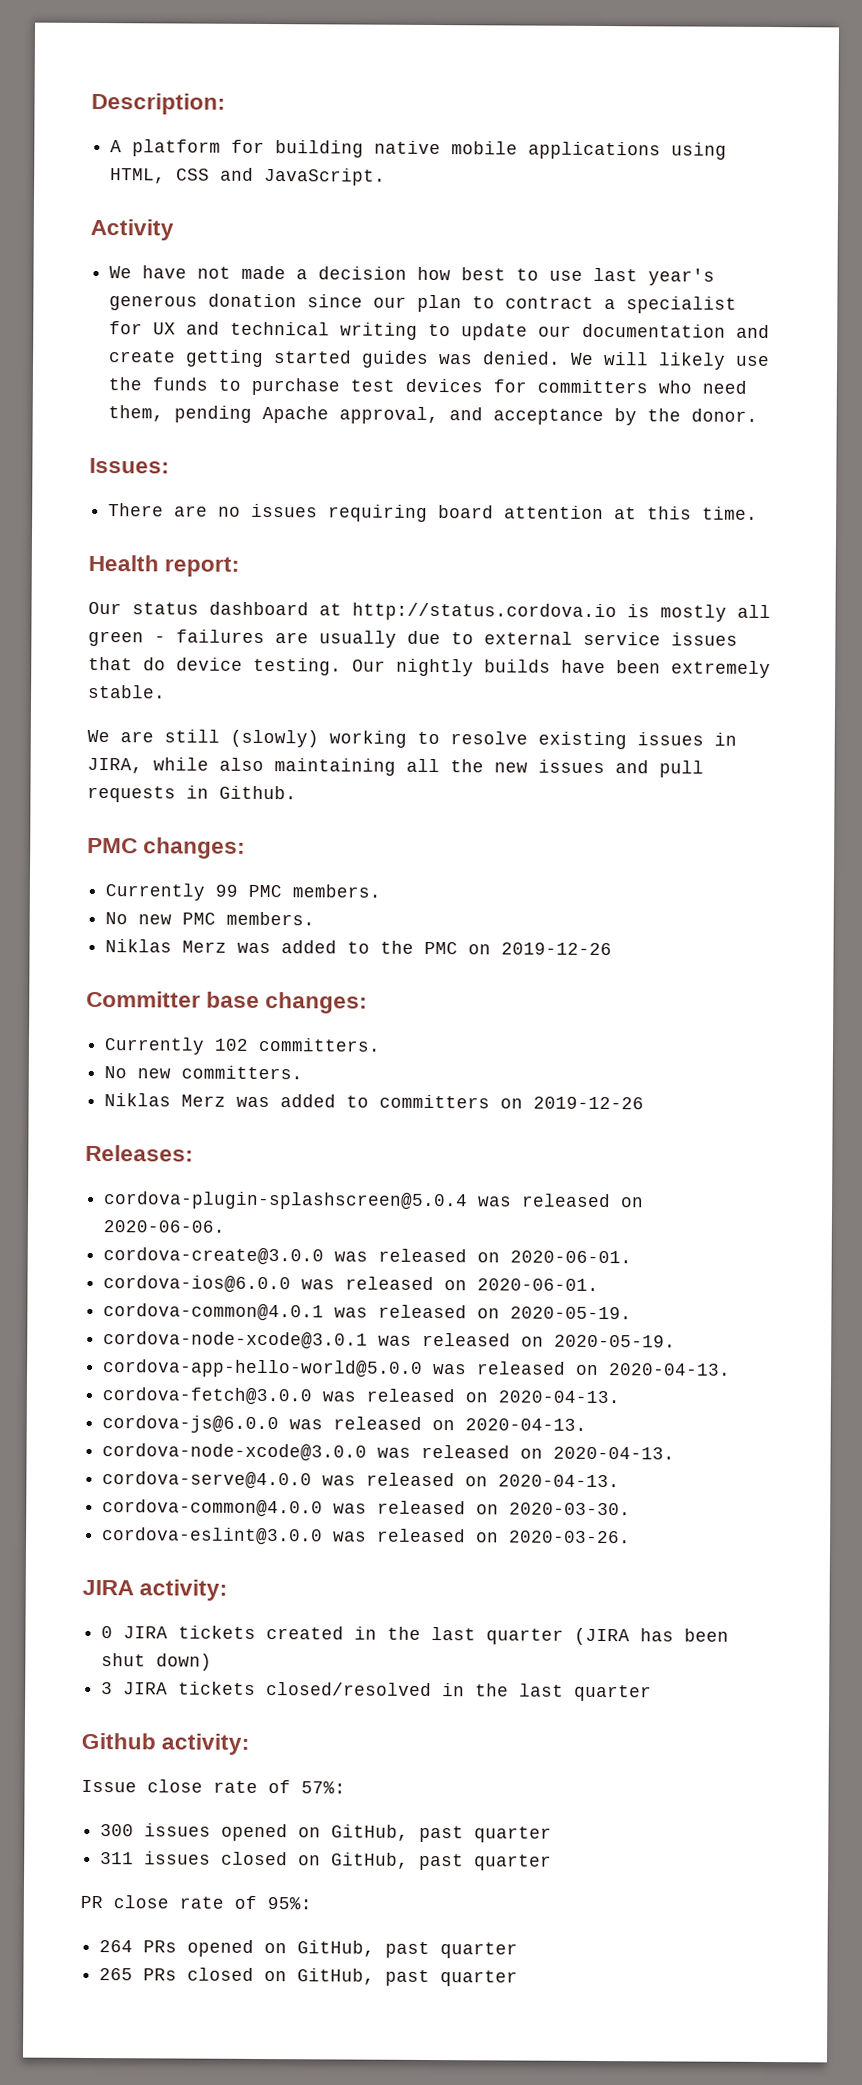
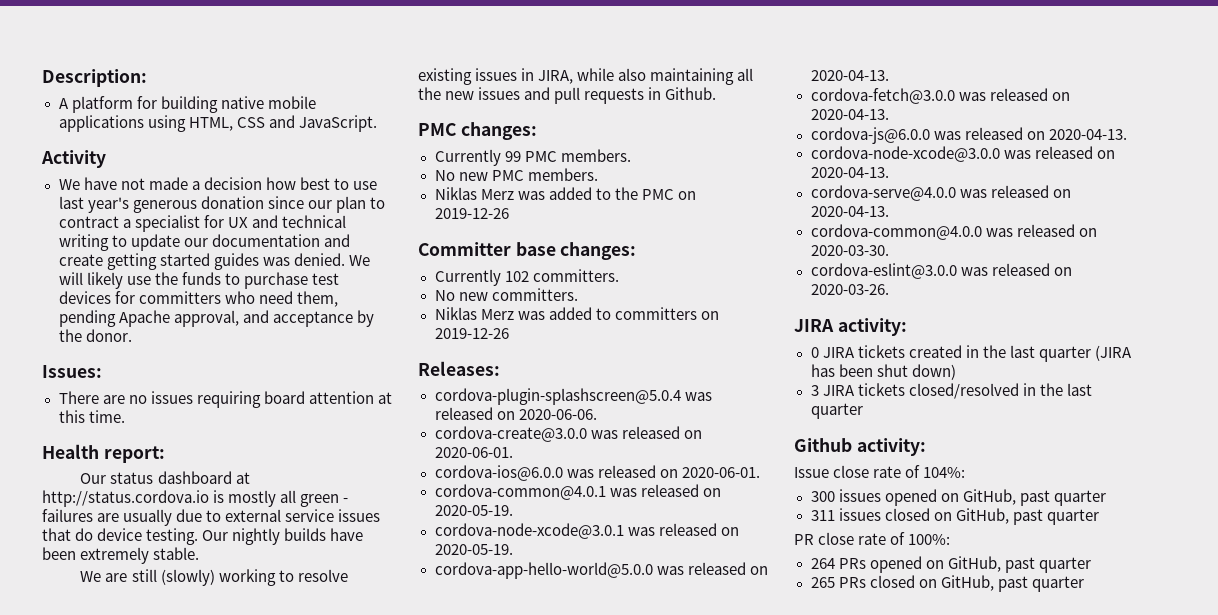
[301,1781,346,1794] 57%: -> [923,467,966,478] 104%:
[267,1897,312,1910] 95%: -> [908,534,951,545] 100%:

